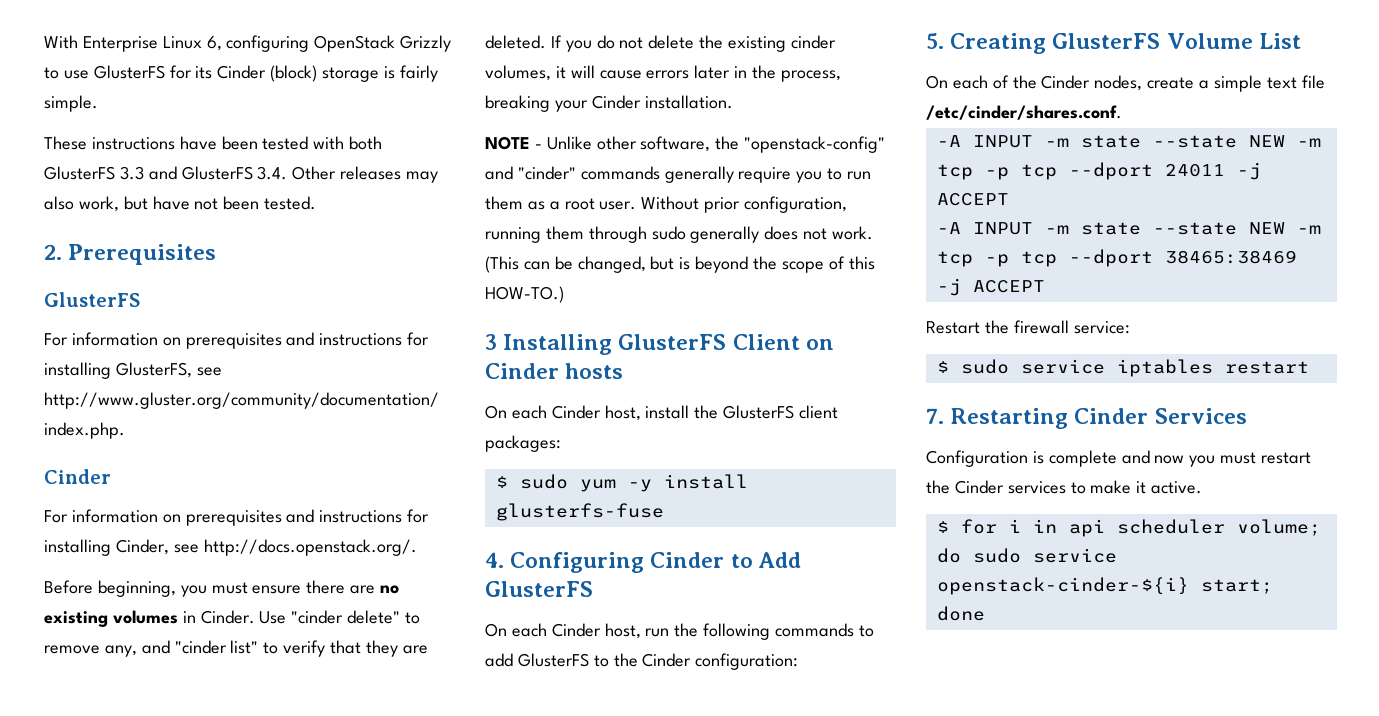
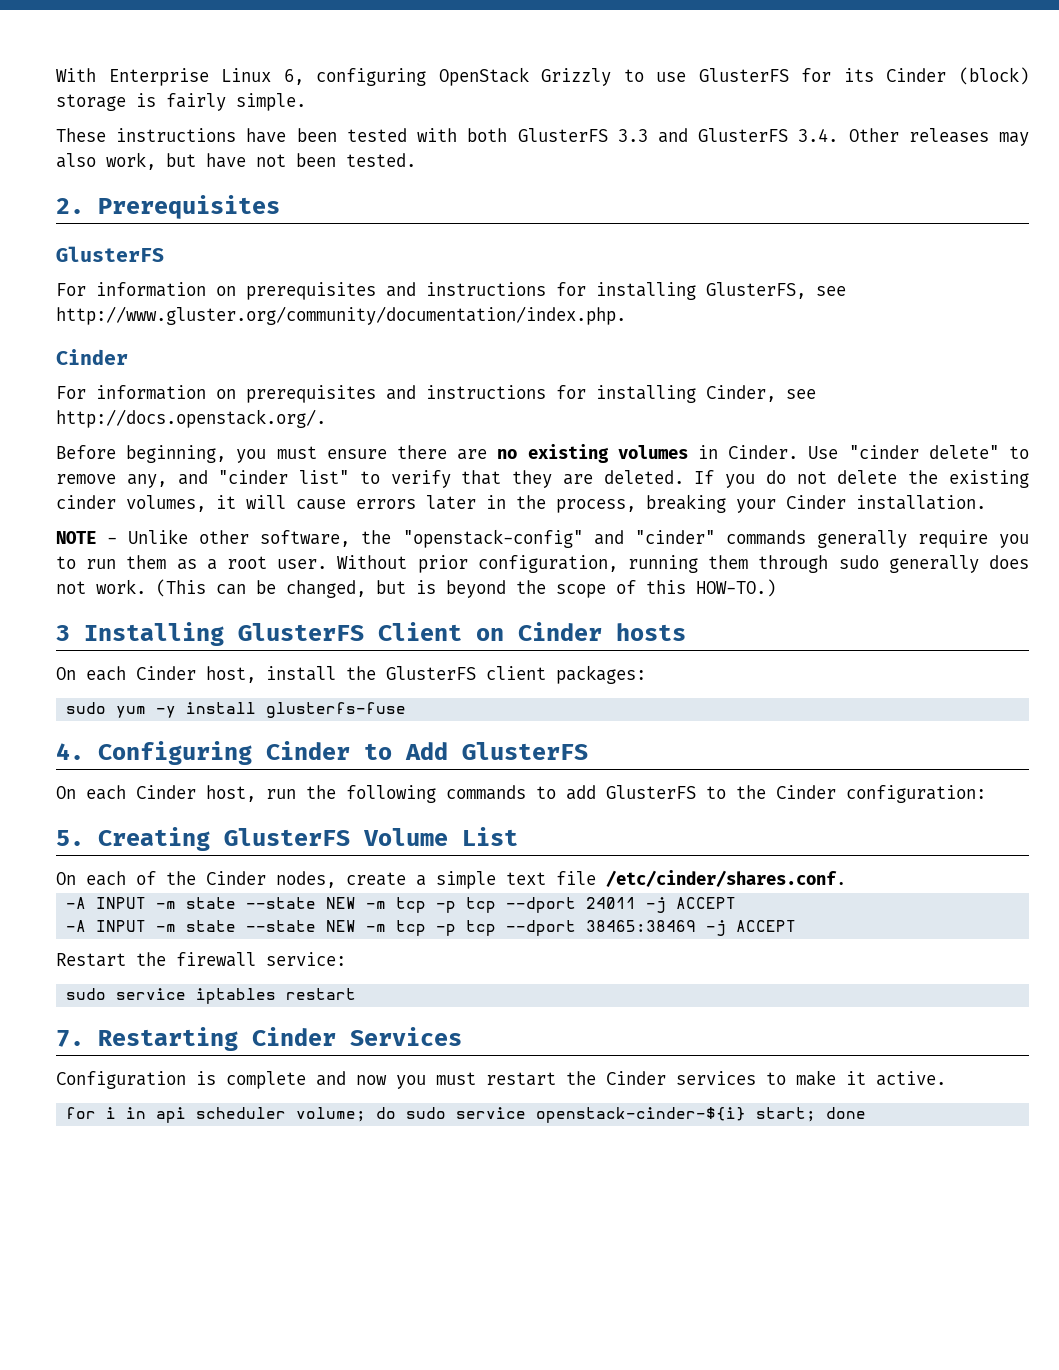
[495,476,508,488] $ -> (646, 674) none
[936,361,949,373] $ -> (346, 959) none
[936,521,949,533] $ -> (946, 1078) none

